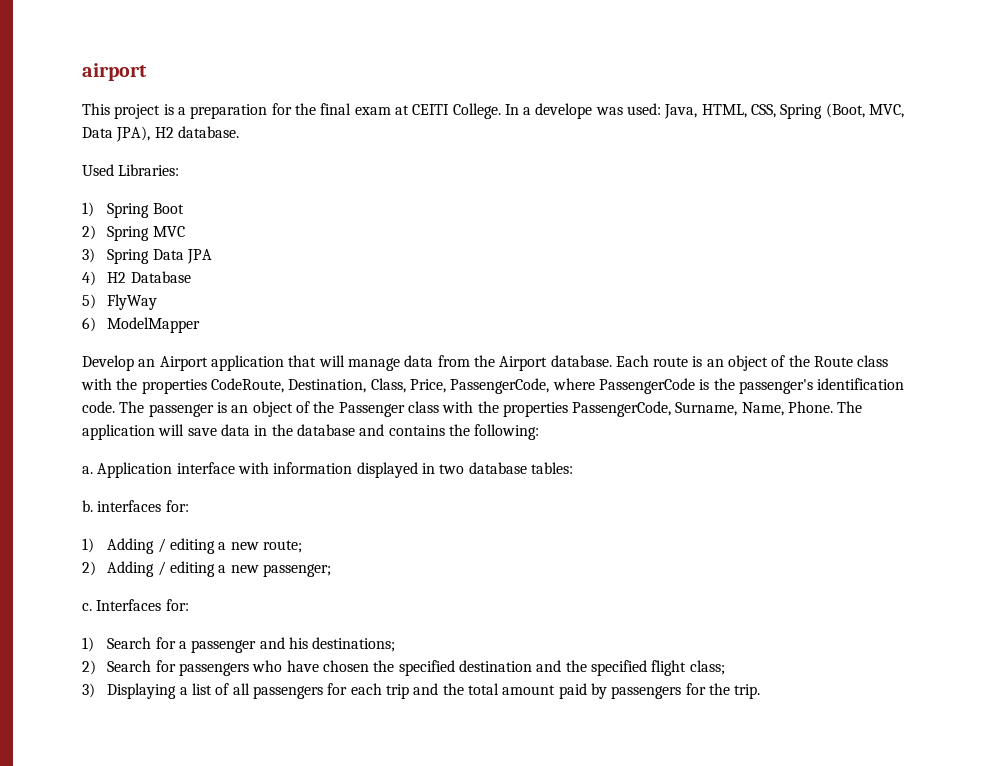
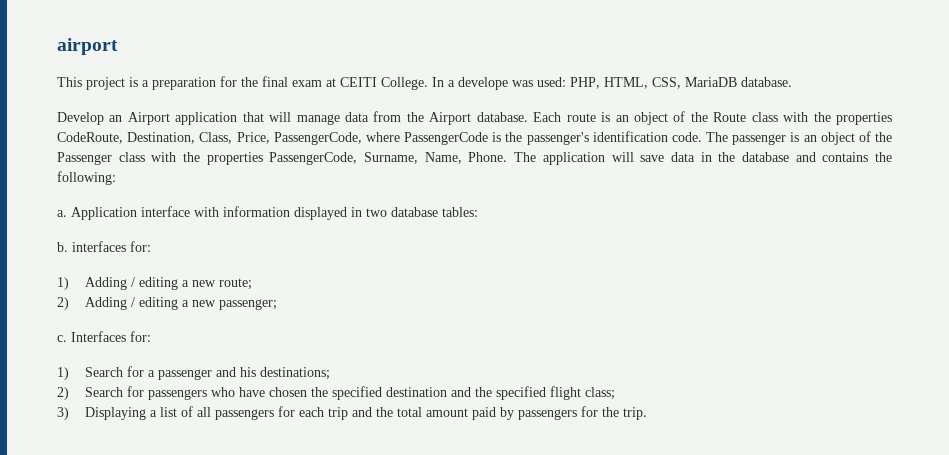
[664,104,698,119] Java, -> [570,77,600,89] PHP,
[780,103,905,119] [82,126,239,142] [82,164,180,176] [82,202,184,218] [82,225,185,241] [82,248,213,264] [82,271,191,286] [82,294,158,310] [82,317,201,333] Spring (Boot, MVC, Data JPA), H2 database. // Used Libraries: // 1) Spring Boot // 2) Spring MVC // 3) Spring Data JPA // 4) H2 Database // 5) FlyWay // 6) ModelMapper -> [685,77,792,87] MariaDB database.

